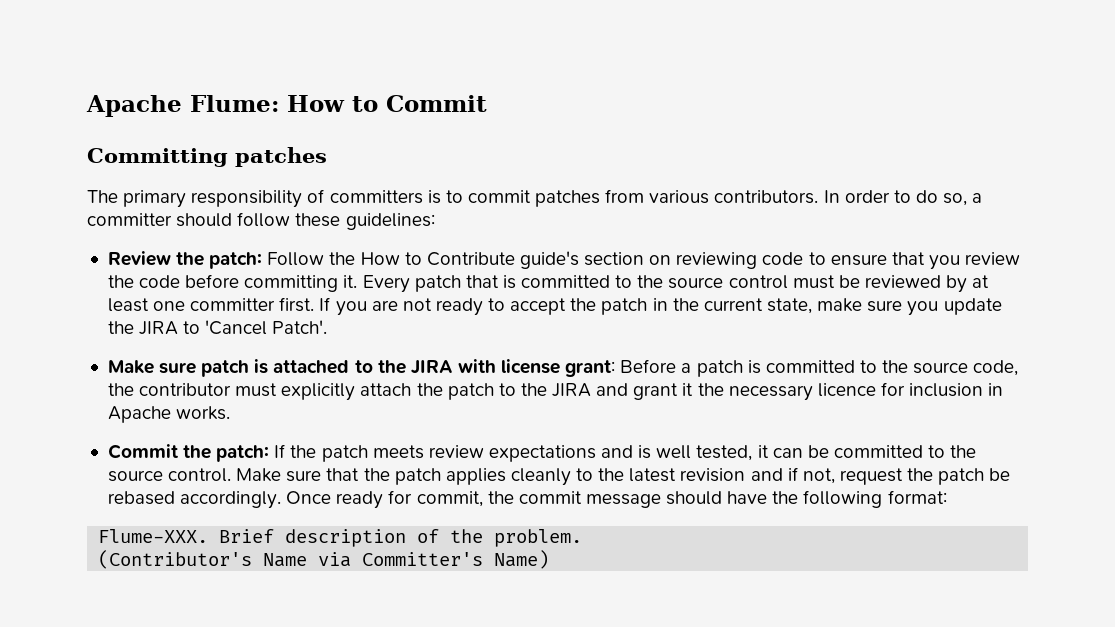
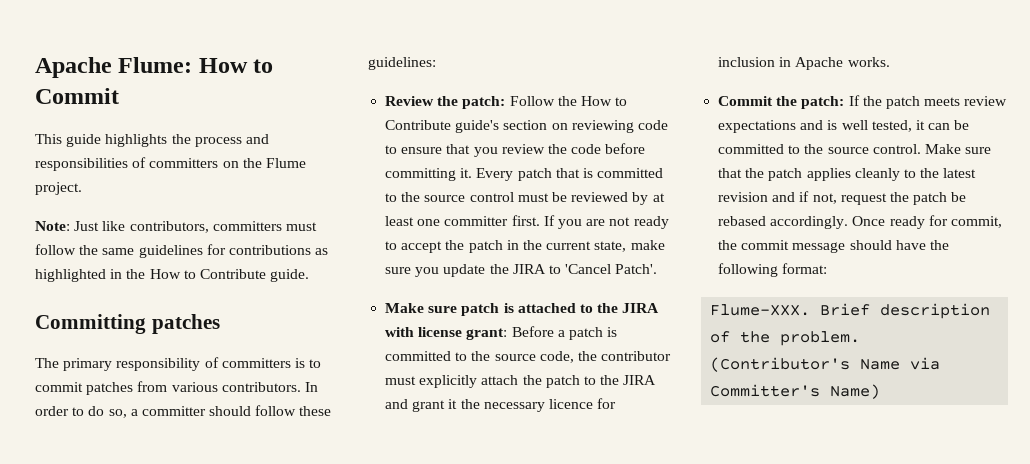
(487, 103) none -> [35,134,269,147] [35,157,306,171] [35,182,82,195] [35,221,317,233] [35,244,329,258] [35,269,310,282] // This guide highlights the process and responsibilities of committers on the Flume project. // Note: Just like contributors, committers must follow the same guidelines for contributions as highlighted in the How to Contribute guide.

